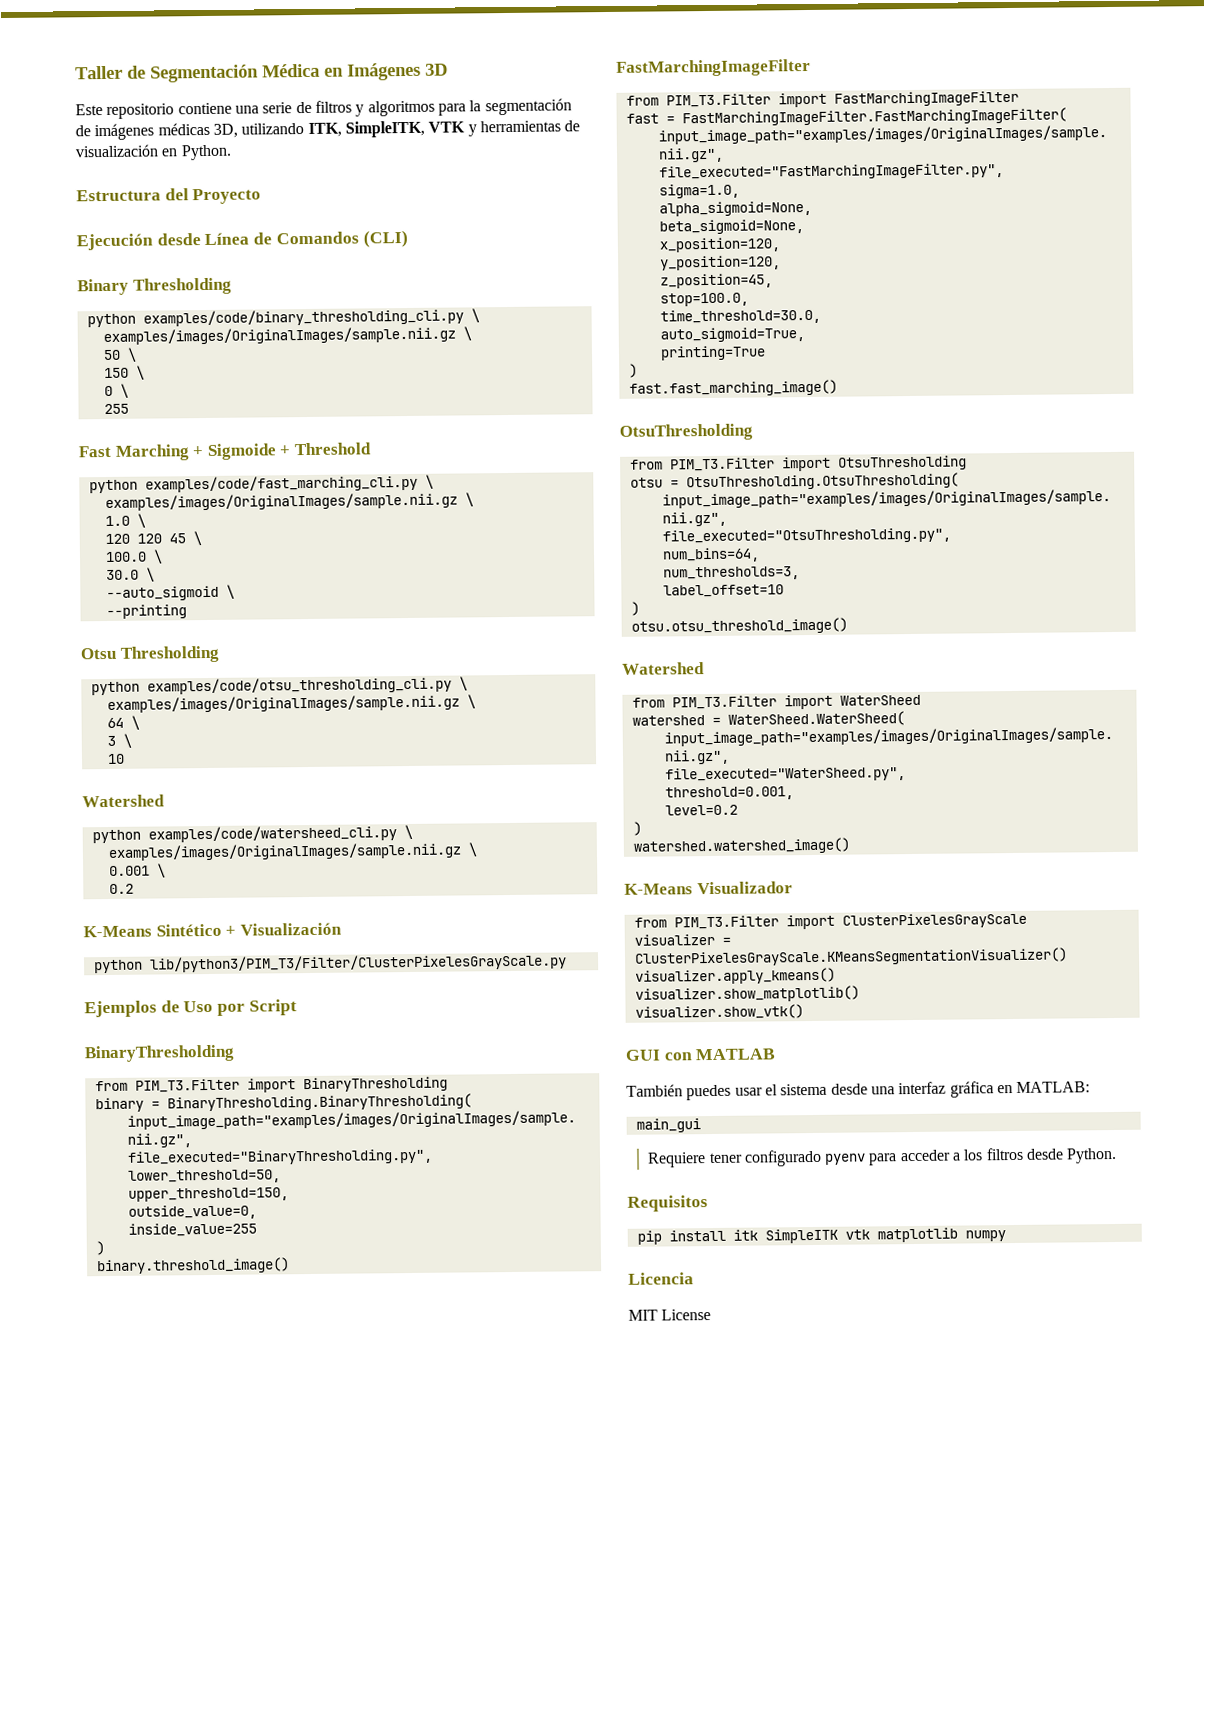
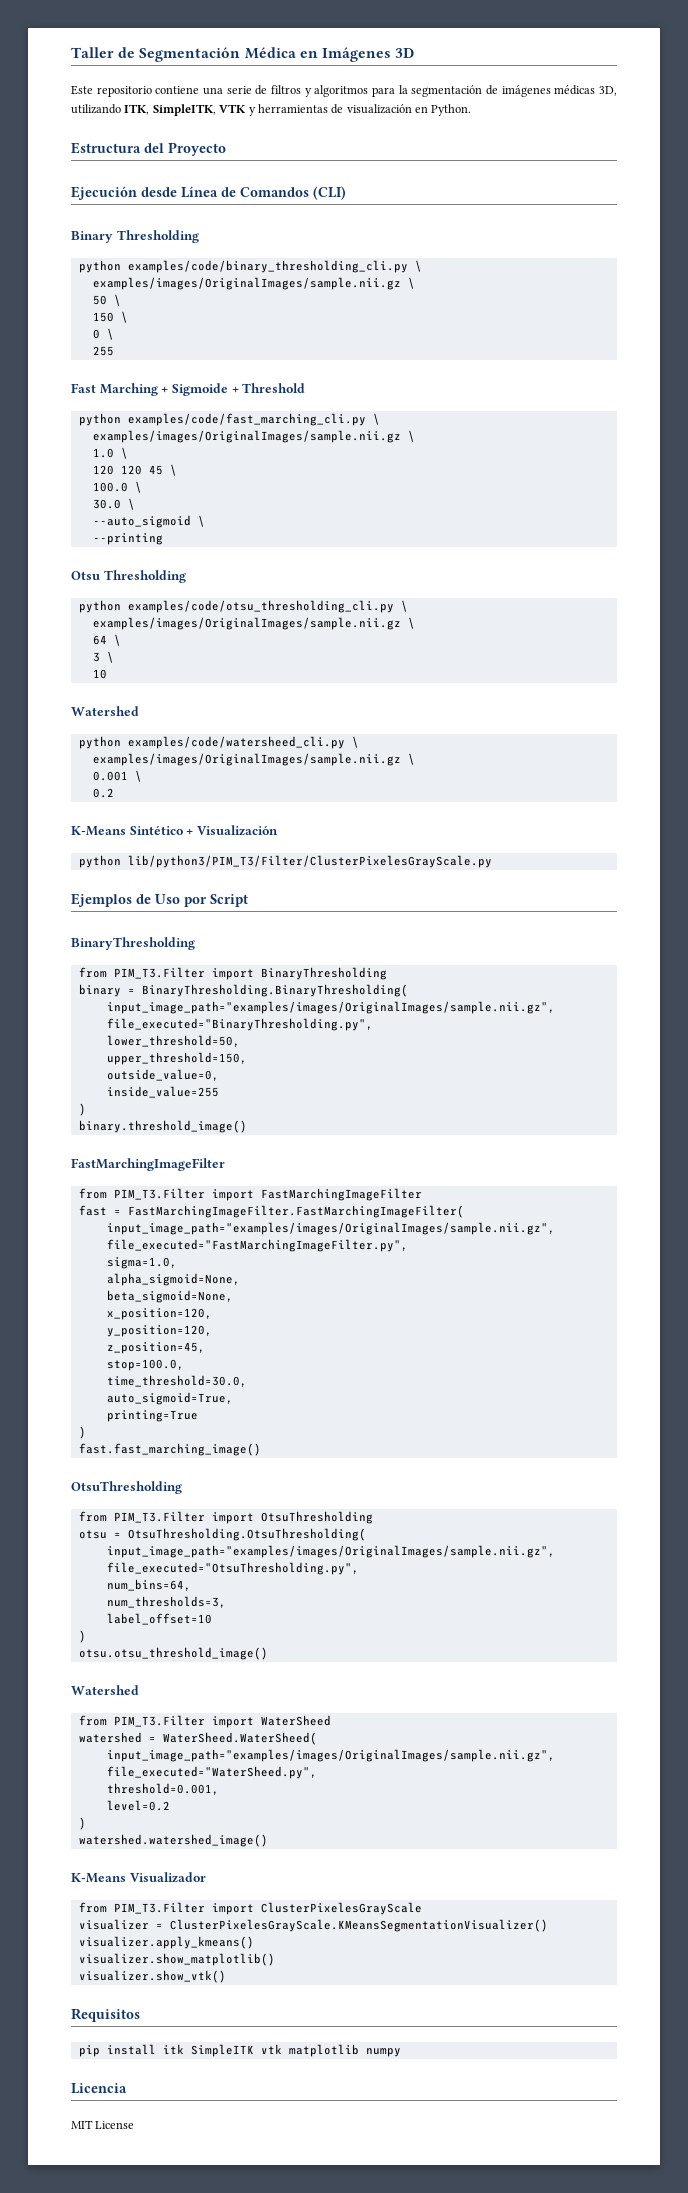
[625,1048,777,1061] [626,1081,1091,1101] [635,1118,701,1133] [647,1147,1118,1168] // GUI con MATLAB // También puedes usar el sistema desde una interfaz gráfica en MATLAB: // main_gui // Requiere tener configurado pyenv para acceder a los filtros desde Python. -> (226, 1976) none

